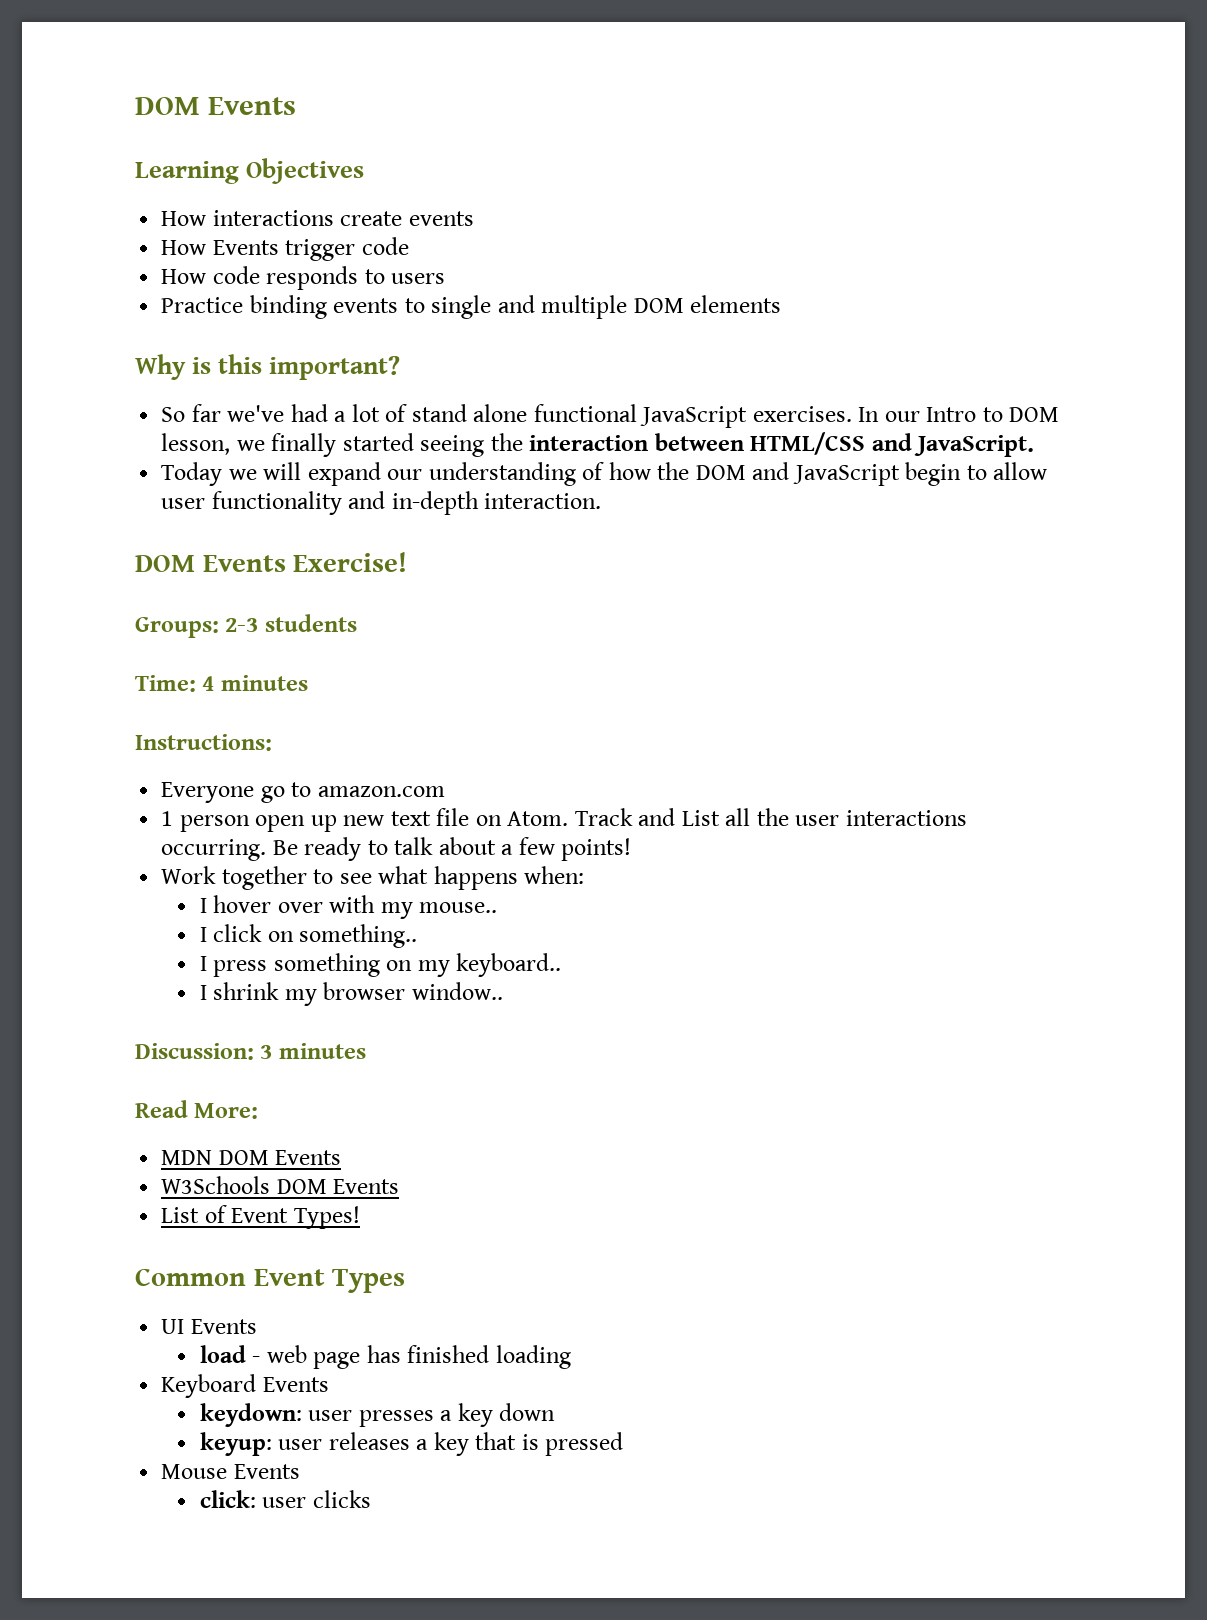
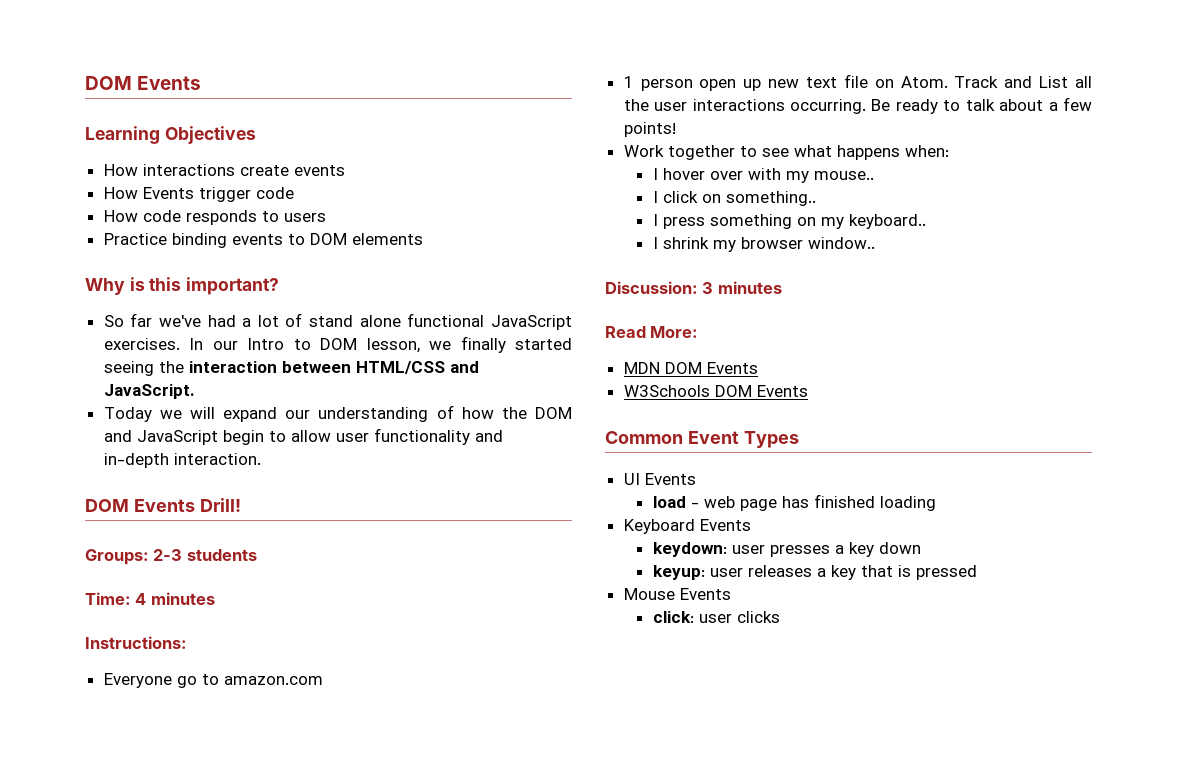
[431,295,628,319] single and multiple -> (305, 239) none
[293,552,408,572] Exercise! -> [199,498,241,512] Drill!
[161,1205,360,1229] // List of Event Types! -> (808, 391) none

